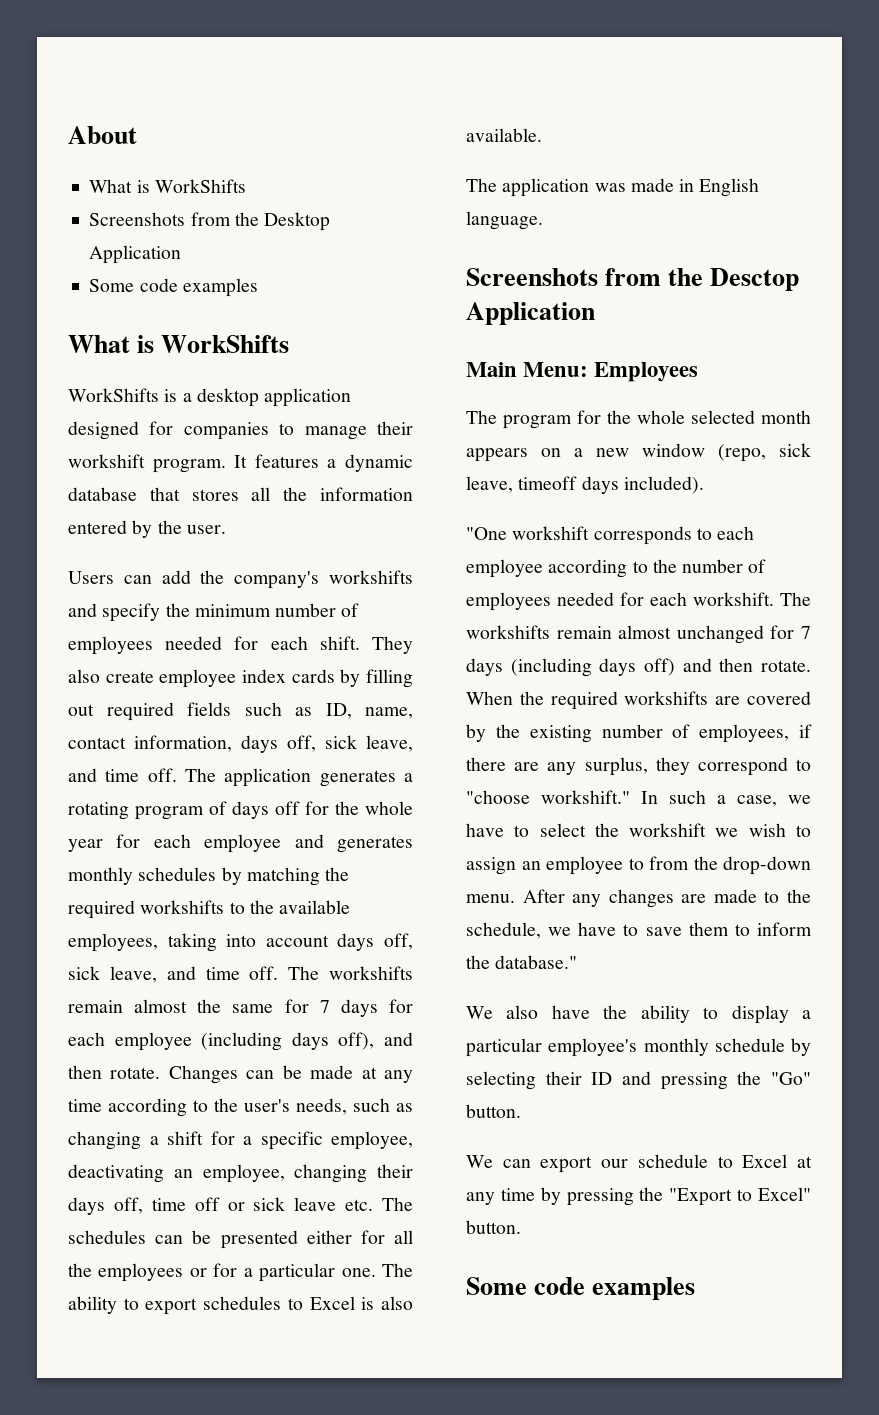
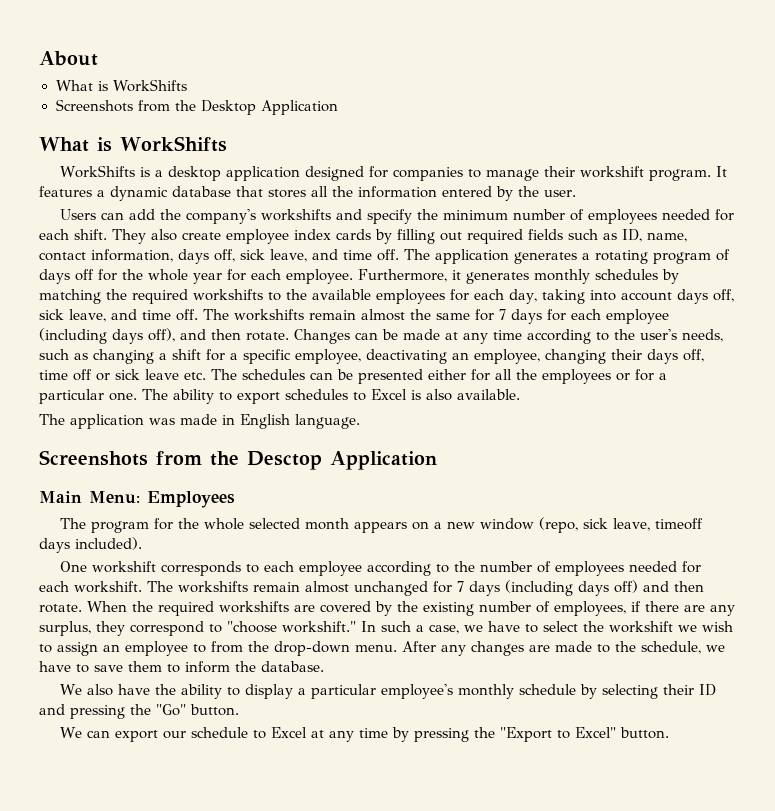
[89,278,258,297] // Some code examples -> (338, 107) none
[204,834,324,853] employee and -> [286,269,461,284] employee. Furthermore, it
[68,933,158,952] employees, -> [376,289,537,304] employees for each day,
[466,527,507,540] "One -> [60,561,88,572] One
[495,955,578,969] database." -> [261,661,324,672] database.
[466,1277,696,1300] // Some code examples -> (670, 733) none

